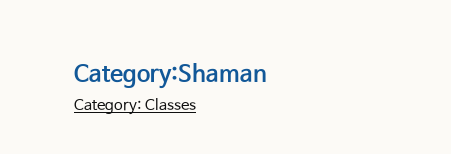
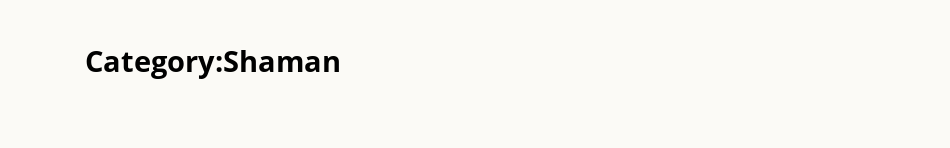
[74,98,196,115] // Category: Classes -> (341, 64) none

